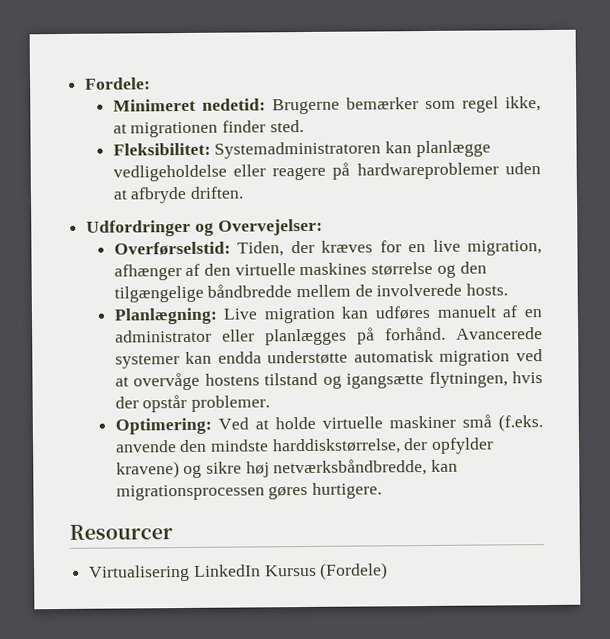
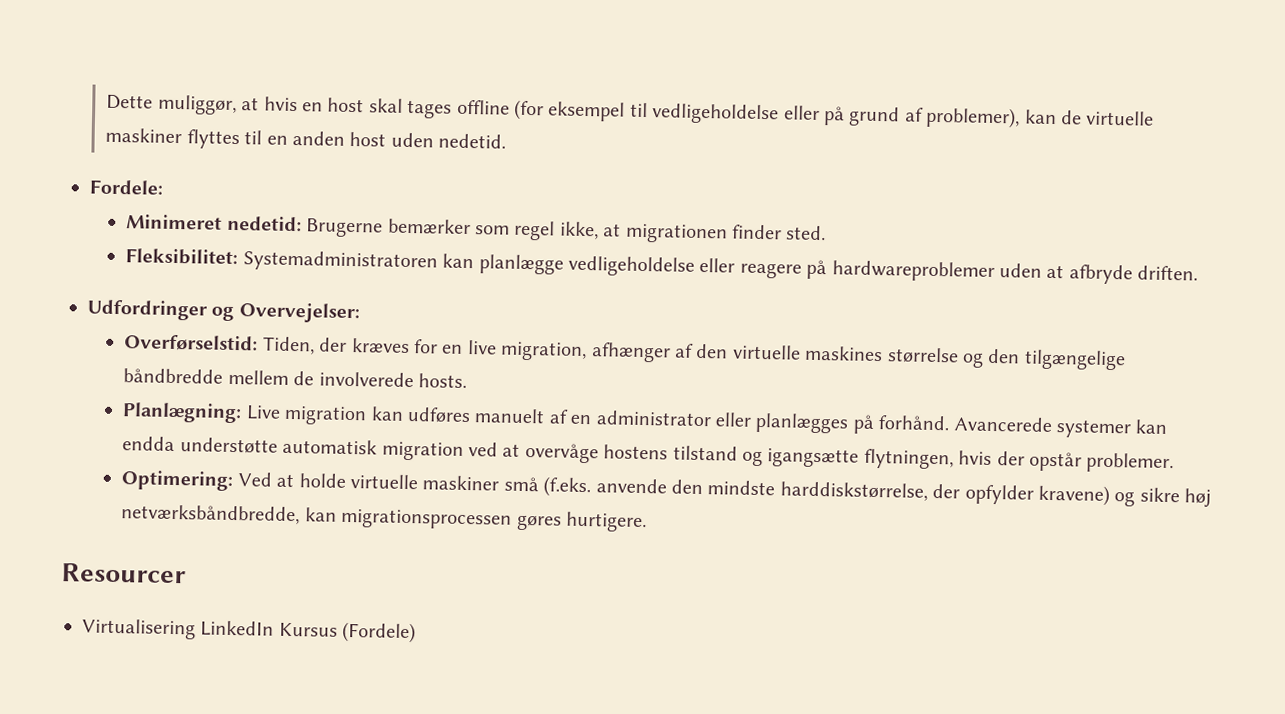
(85, 83) none -> [106,94,1155,129] [105,127,507,150] Dette muliggør, at hvis en host skal tages offline (for eksempel til vedligeholdelse eller på grund af problemer), kan de virtuelle maskiner flyttes til en anden host uden nedetid. //

